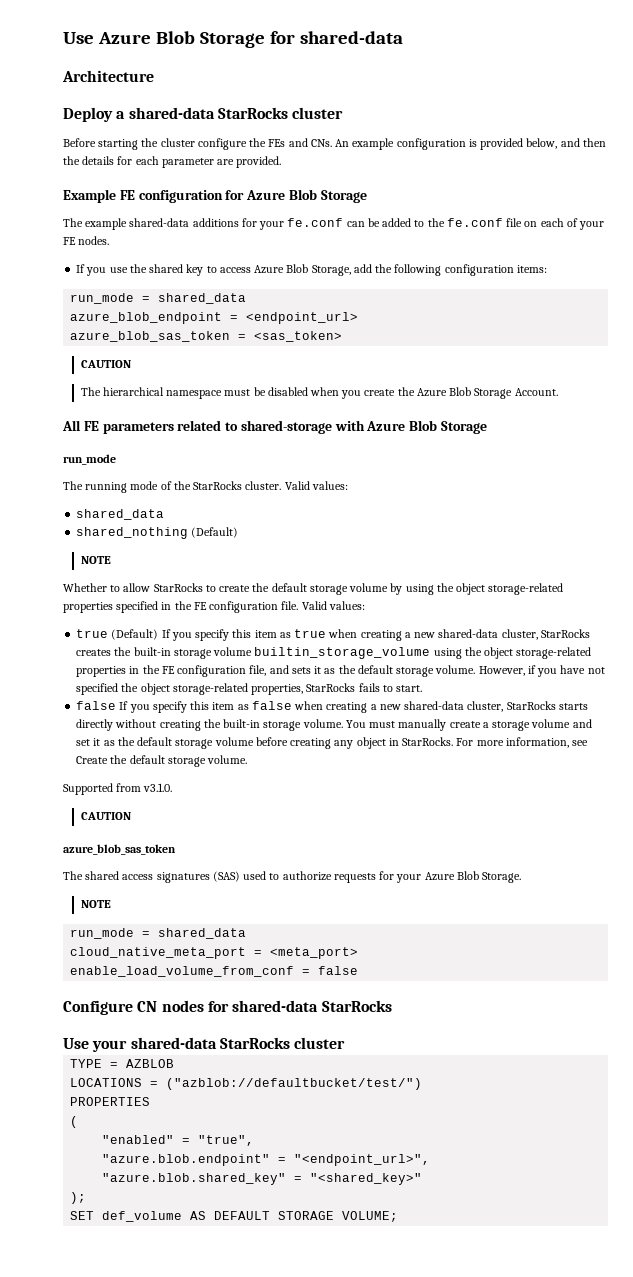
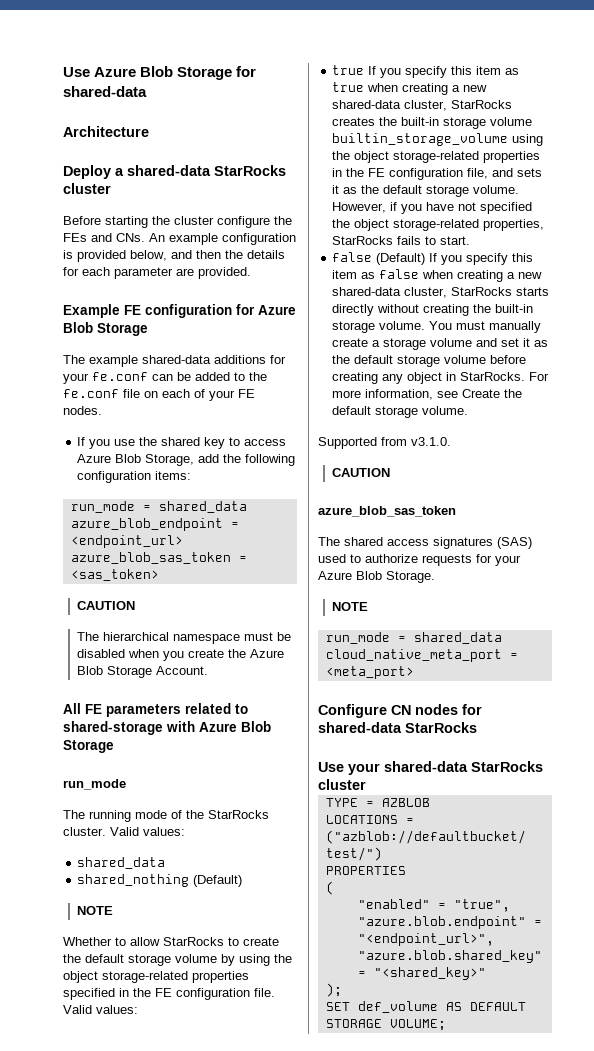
[111,629,159,640] (Default) -> (365, 70) none
(117, 705) none -> [376,253,426,265] (Default)
[70,966,359,977] // enable_load_volume_from_conf = false -> (414, 672) none

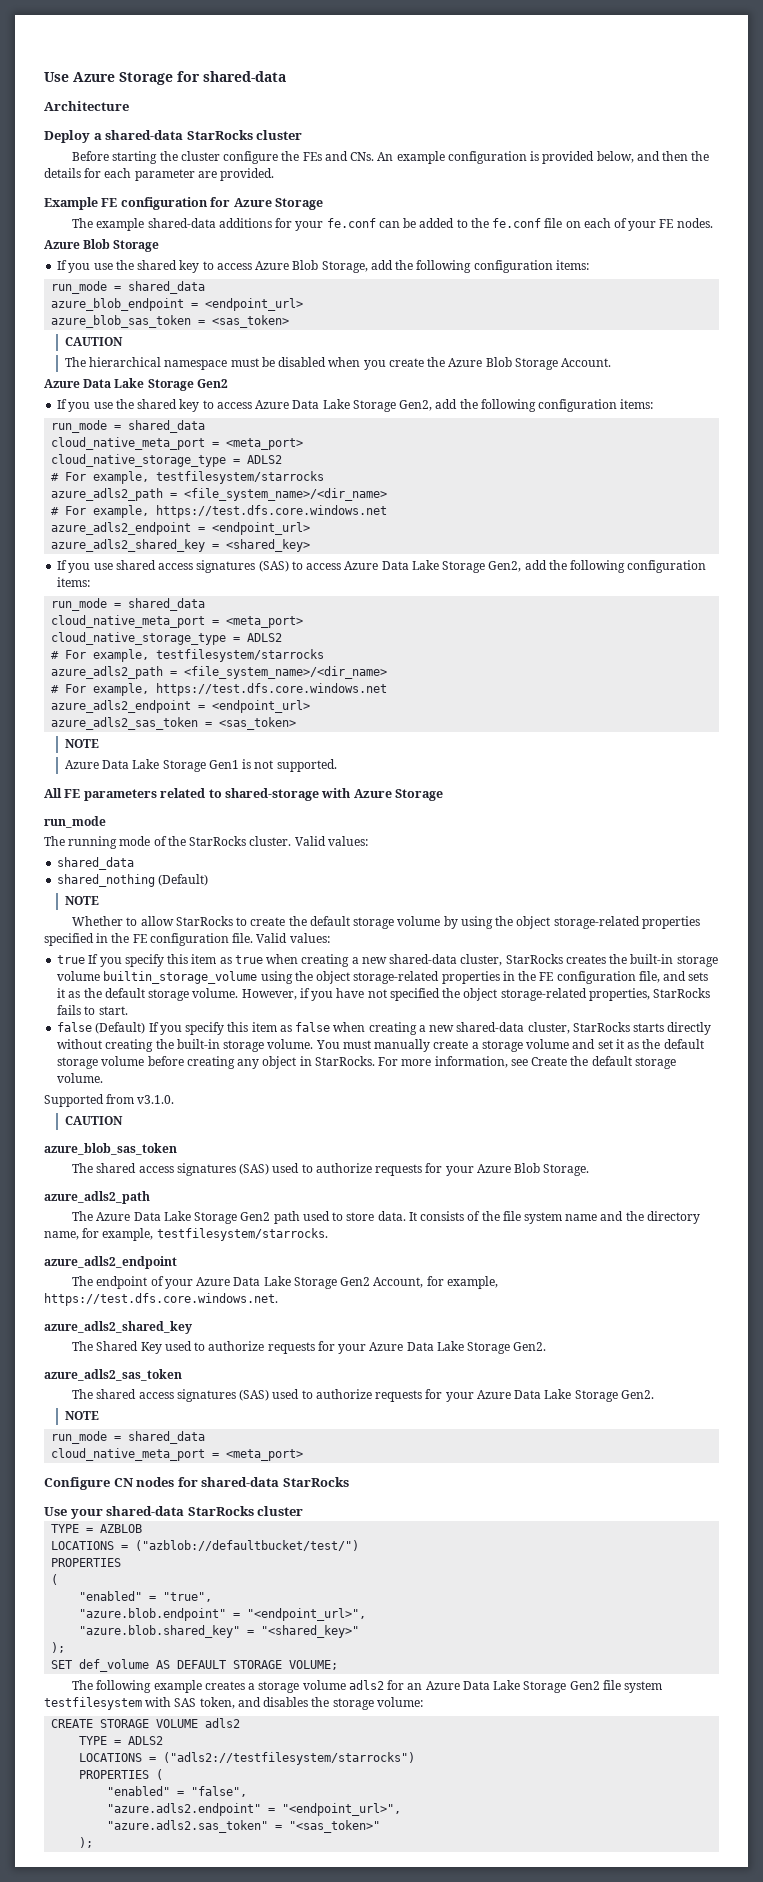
[140,66,174,77] Blob -> (115, 77) none
[63,322,93,333] Blob -> (272, 202) none
(102, 410) none -> [44,239,160,252] // Azure Blob Storage
(209, 670) none -> [44,378,228,391] [57,399,654,412] [51,420,206,433] [51,437,304,450] [51,454,283,467] [51,471,325,484] [51,488,388,501] [51,505,388,518] [51,522,311,535] [51,539,311,552] [57,560,707,573] [57,577,91,587] [51,598,206,611] [51,615,304,628] [51,632,283,645] [51,649,325,662] [51,666,388,679] [51,683,388,696] [51,700,311,713] [51,717,297,730] [64,739,99,748] [64,759,337,772] // Azure Data Lake Storage Gen2 // If you use the shared key to access Azure Data Lake Storage Gen2, add the following configuration items: // run_mode = shared_data // cloud_native_meta_port = <meta_port> // cloud_native_storage_type = ADLS2 // # For example, testfilesystem/starrocks // azure_adls2_path = <file_system_name>/<dir_name> // # For example, https://test.dfs.core.windows.net // azure_adls2_endpoint = <endpoint_url> // azure_adls2_shared_key = <shared_key> // If you use shared access signatures (SAS) to access Azure Data Lake Storage Gen2, add the following configuration items: // run_mode = shared_data // cloud_native_meta_port = <meta_port> // cloud_native_storage_type = ADLS2 // # For example, testfilesystem/starrocks // azure_adls2_path = <file_system_name>/<dir_name> // # For example, https://test.dfs.core.windows.net // azure_adls2_endpoint = <endpoint_url> // azure_adls2_sas_token = <sas_token> // NOTE // Azure Data Lake Storage Gen1 is not supported.
[241,721,271,732] Blob -> (392, 793) none
(435, 577) none -> [44,1191,150,1204] [72,1211,700,1224] [44,1228,328,1241] [44,1256,177,1269] [72,1276,498,1289] [44,1293,278,1306] [44,1321,192,1334] [72,1341,547,1354] [44,1369,182,1381] [72,1389,654,1402] // azure_adls2_path // The Azure Data Lake Storage Gen2 path used to store data. It consists of the file system name and the directory name, for example, testfilesystem/starrocks. // azure_adls2_endpoint // The endpoint of your Azure Data Lake Storage Gen2 Account, for example, https://test.dfs.core.windows.net. // azure_adls2_shared_key // The Shared Key used to authorize requests for your Azure Data Lake Storage Gen2. // azure_adls2_sas_token // The shared access signatures (SAS) used to authorize requests for your Azure Data Lake Storage Gen2.
(446, 1025) none -> [72,1680,662,1693] [44,1697,423,1710] [51,1718,241,1728] [79,1736,164,1745] [79,1752,416,1765] [79,1769,164,1780] [107,1786,248,1797] [107,1803,402,1816] [107,1820,381,1833] [79,1837,94,1848] // The following example creates a storage volume adls2 for an Azure Data Lake Storage Gen2 file system testfilesystem with SAS token, and disables the storage volume: // CREATE STORAGE VOLUME adls2 // TYPE = ADLS2 // LOCATIONS = ("adls2://testfilesystem/starrocks") // PROPERTIES ( // "enabled" = "false", // "azure.adls2.endpoint" = "<endpoint_url>", // "azure.adls2.sas_token" = "<sas_token>" // );

